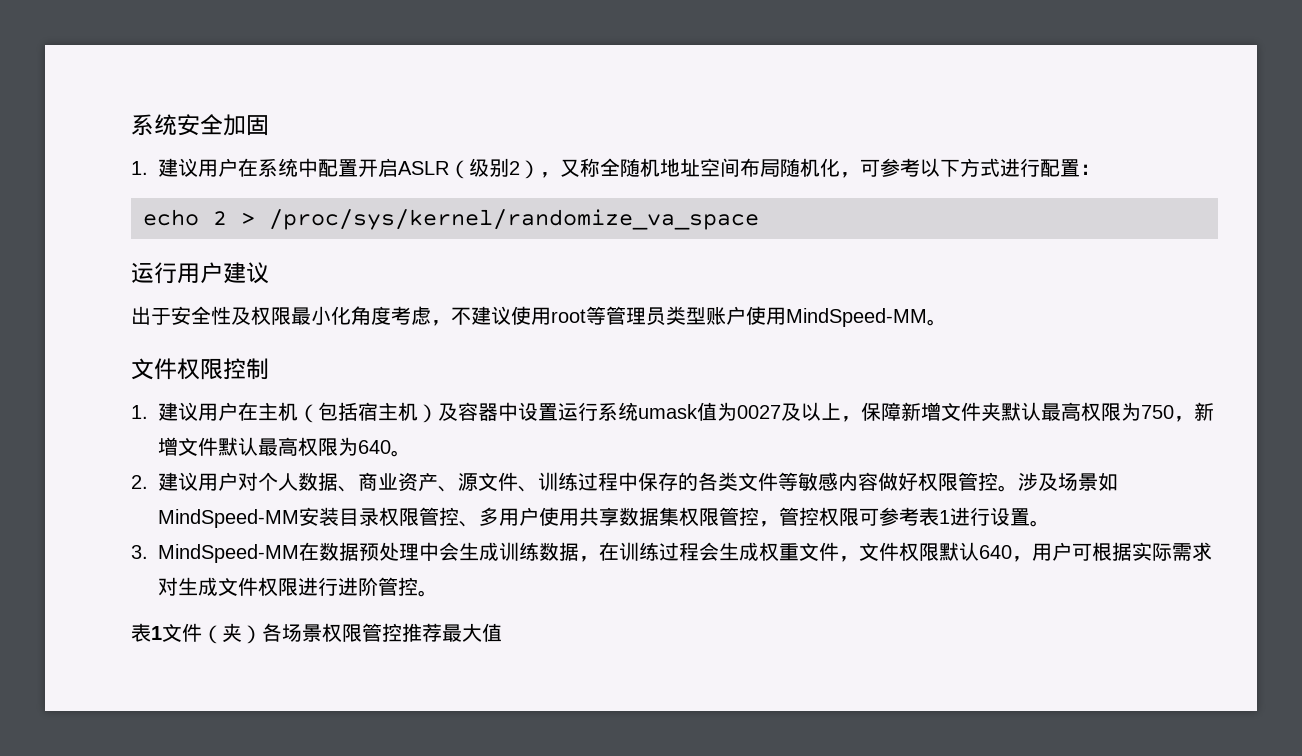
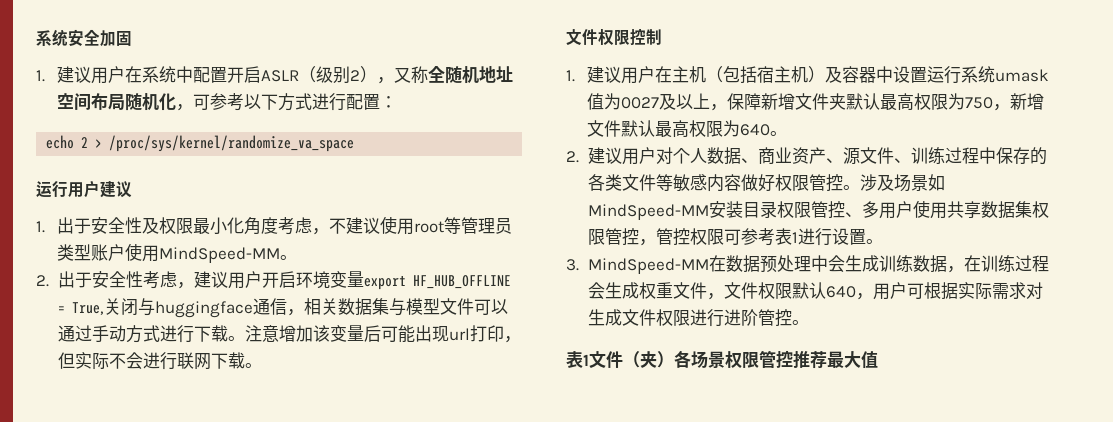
(269, 273) none -> [36,221,45,233] 1.
(947, 322) none -> [36,271,511,290] [57,298,508,318] [57,325,521,343] [57,352,262,370] // 2.出于安全性考虑，建议用户开启环境变量export HF_HUB_OFFLINE = True,关闭与huggingface通信，相关数据集与模型文件可以通过手动方式进行下载。注意增加该变量后可能出现url打印，但实际不会进行联网下载。

